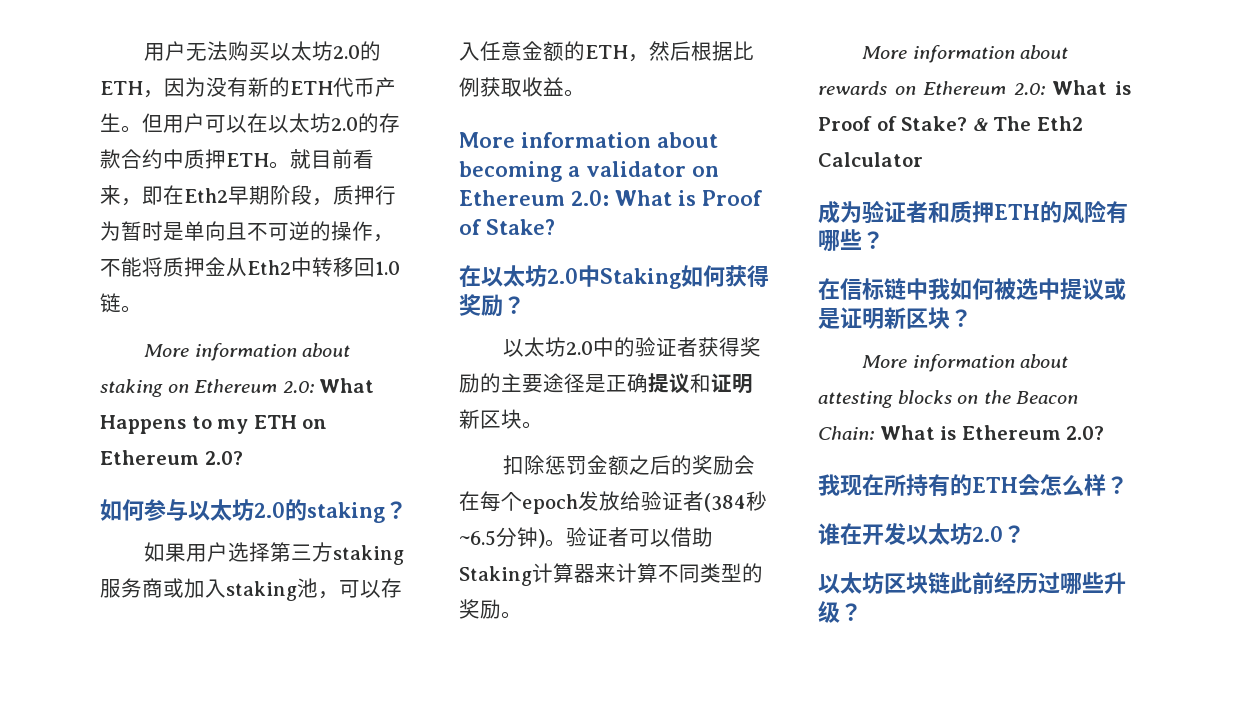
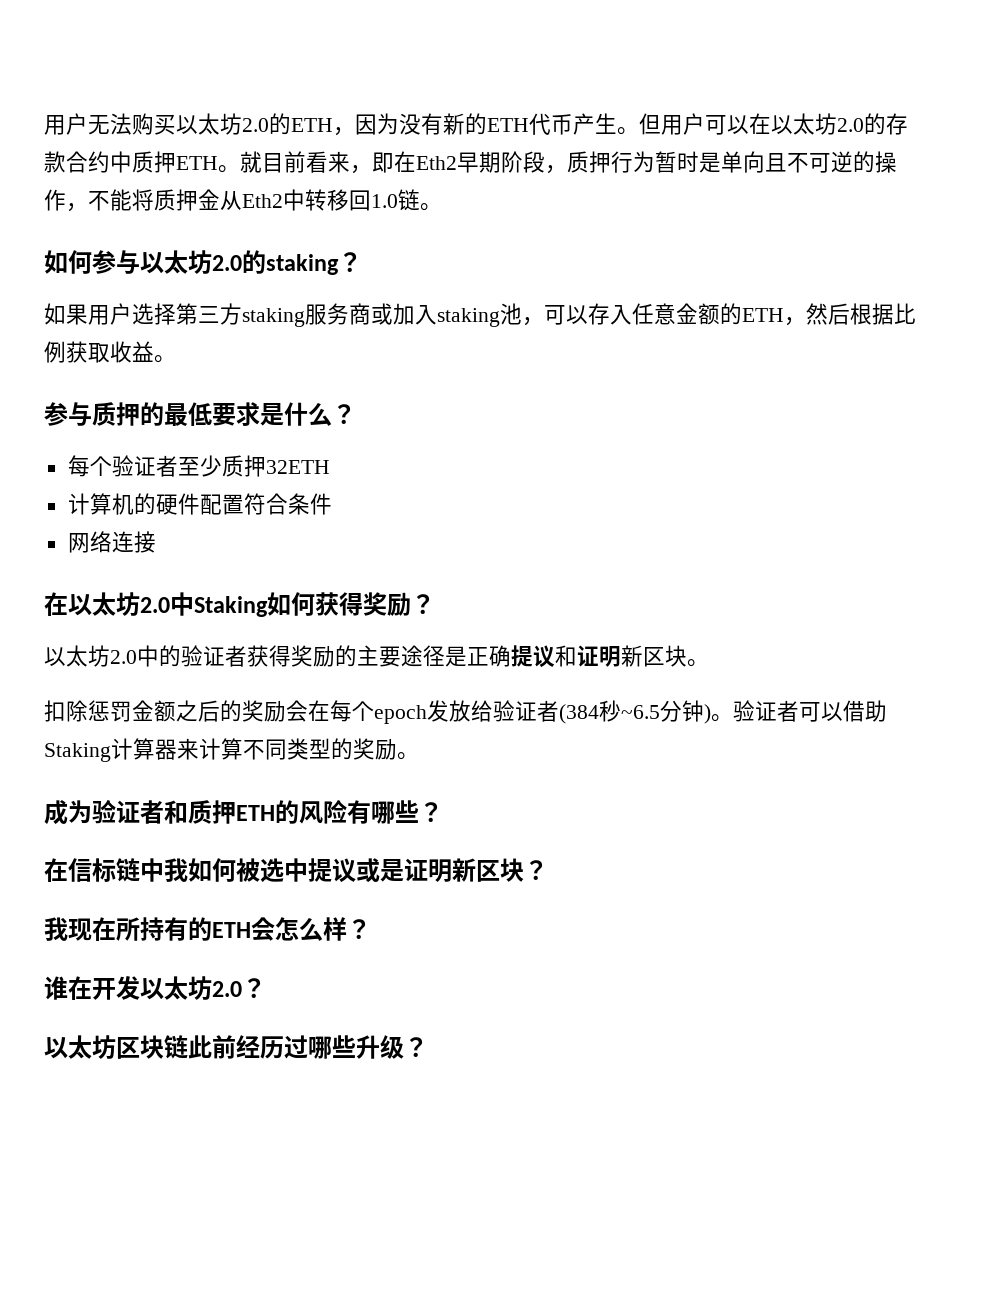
[144,343,351,361] [100,378,375,397] [100,415,328,434] [100,450,243,465] // More information about staking on Ethereum 2.0: What Happens to my ETH on Ethereum 2.0? -> (442, 207) none
[459,132,718,148] [459,161,719,182] [459,190,762,206] [459,219,555,235] More information about becoming a validator on Ethereum 2.0: What is Proof of Stake? -> [44,402,356,426] [67,455,330,477] [67,493,332,515] [67,531,156,553] 参与质押的最低要求是什么？ // 每个验证者至少质押32ETH // 计算机的硬件配置符合条件 // 网络连接
[862,45,1069,63] [818,80,1131,95] [818,116,1083,131] [818,152,923,167] // More information about rewards on Ethereum 2.0: What is Proof of Stake? & The Eth2 Calculator -> (419, 756) none
[862,354,1069,372] [818,390,1079,408] [818,425,1105,440] // More information about attesting blocks on the Beacon Chain: What is Ethereum 2.0? -> (548, 870) none

